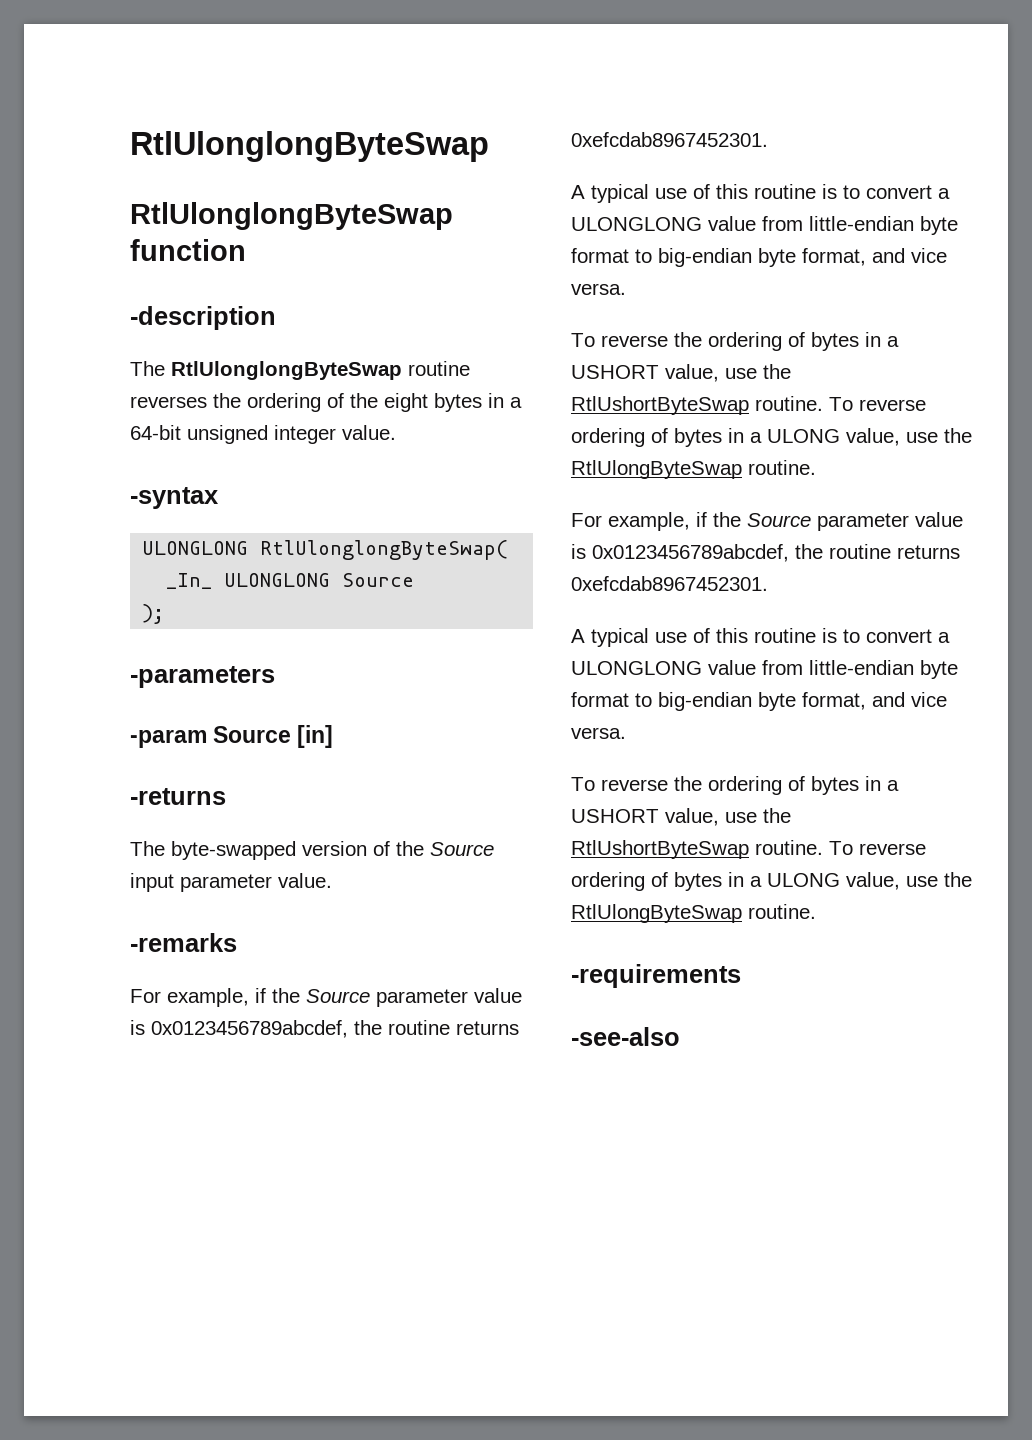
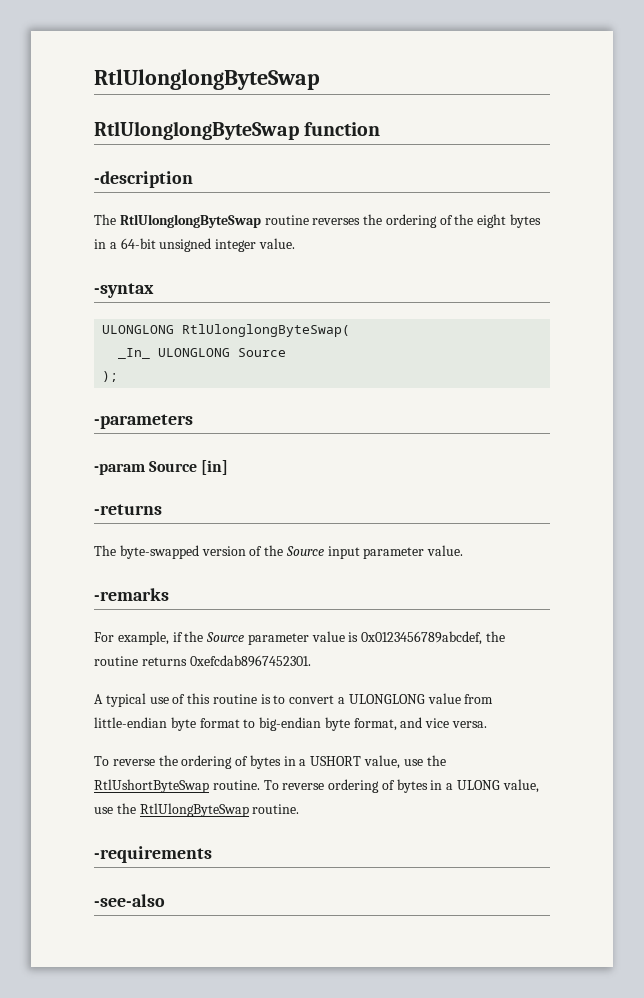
[571,512,963,531] [571,544,960,562] [571,576,768,591] [571,628,950,647] [571,660,958,679] [571,692,947,711] [571,727,626,739] [571,776,899,795] [571,808,791,826] [571,840,926,859] [571,872,972,891] [571,904,816,923] // For example, if the Source parameter value is 0x0123456789abcdef, the routine returns 0xefcdab8967452301. // A typical use of this routine is to convert a ULONGLONG value from little-endian byte format to big-endian byte format, and vice versa. // To reverse the ordering of bytes in a USHORT value, use the RtlUshortByteSwap routine. To reverse ordering of bytes in a ULONG value, use the RtlUlongByteSwap routine. -> (300, 809) none

